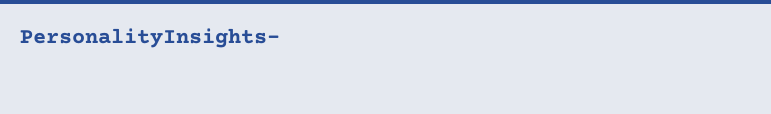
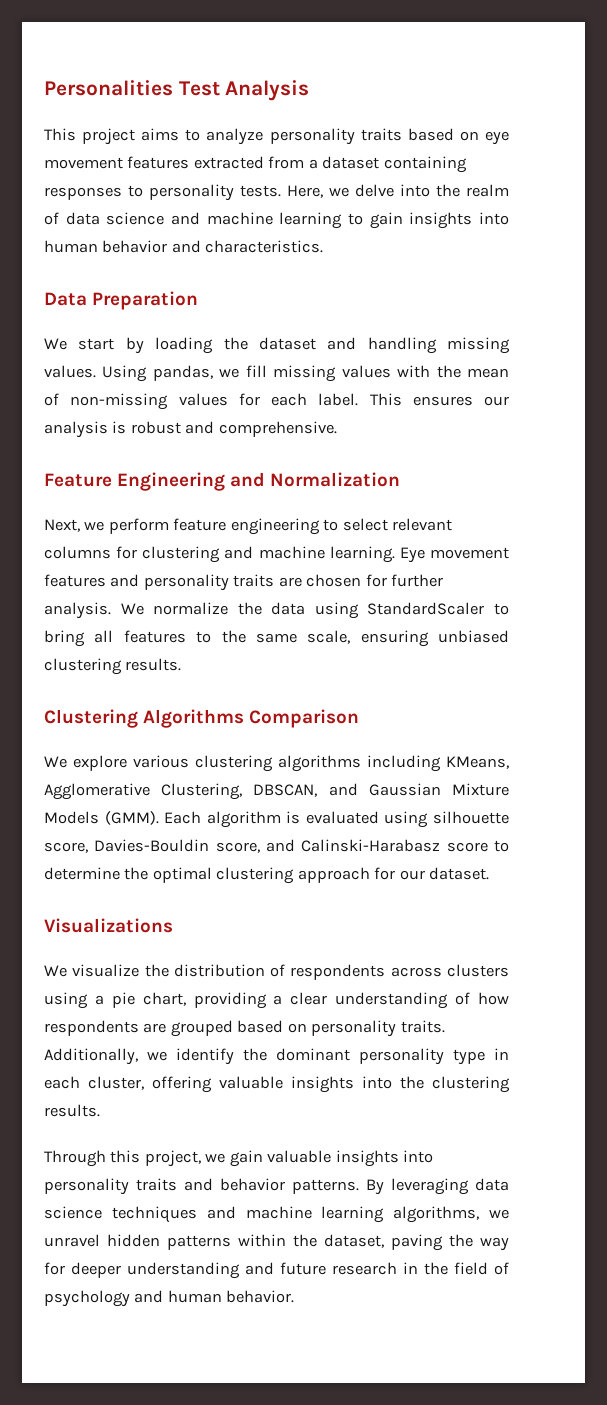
[20,28,280,48] PersonalityInsights- -> [44,80,310,101] [44,128,509,145] [44,156,467,173] [44,184,509,201] [44,212,510,229] [44,240,324,253] [44,291,199,310] [44,337,510,354] [44,365,510,382] [44,393,509,410] [44,421,337,438] [44,472,401,491] [44,518,453,535] [44,546,510,563] [44,574,444,591] [44,602,509,619] [44,630,509,647] [44,658,182,675] [44,709,360,728] [44,755,509,772] [44,783,509,800] [44,811,509,828] [44,839,509,853] [44,867,490,884] [44,918,173,933] [44,964,509,980] [44,992,510,1009] [44,1020,445,1037] [44,1048,509,1065] [44,1076,510,1093] [44,1104,100,1117] [44,1150,434,1167] [44,1178,509,1195] [44,1206,509,1223] [44,1234,509,1251] [44,1262,509,1279] [44,1290,295,1307] Personalities Test Analysis // This project aims to analyze personality traits based on eye movement features extracted from a dataset containing responses to personality tests. Here, we delve into the realm of data science and machine learning to gain insights into human behavior and characteristics. // Data Preparation // We start by loading the dataset and handling missing values. Using pandas, we fill missing values with the mean of non-missing values for each label. This ensures our analysis is robust and comprehensive. // Feature Engineering and Normalization // Next, we perform feature engineering to select relevant columns for clustering and machine learning. Eye movement features and personality traits are chosen for further analysis. We normalize the data using StandardScaler to bring all features to the same scale, ensuring unbiased clustering results. // Clustering Algorithms Comparison // We explore various clustering algorithms including KMeans, Agglomerative Clustering, DBSCAN, and Gaussian Mixture Models (GMM). Each algorithm is evaluated using silhouette score, Davies-Bouldin score, and Calinski-Harabasz score to determine the optimal clustering approach for our dataset. // Visualizations // We visualize the distribution of respondents across clusters using a pie chart, providing a clear understanding of how respondents are grouped based on personality traits. Additionally, we identify the dominant personality type in each cluster, offering valuable insights into the clustering results. // Through this project, we gain valuable insights into personality traits and behavior patterns. By leveraging data science techniques and machine learning algorithms, we unravel hidden patterns within the dataset, paving the way for deeper understanding and future research in the field of psychology and human behavior.

